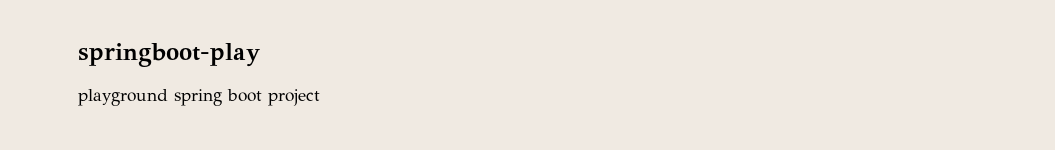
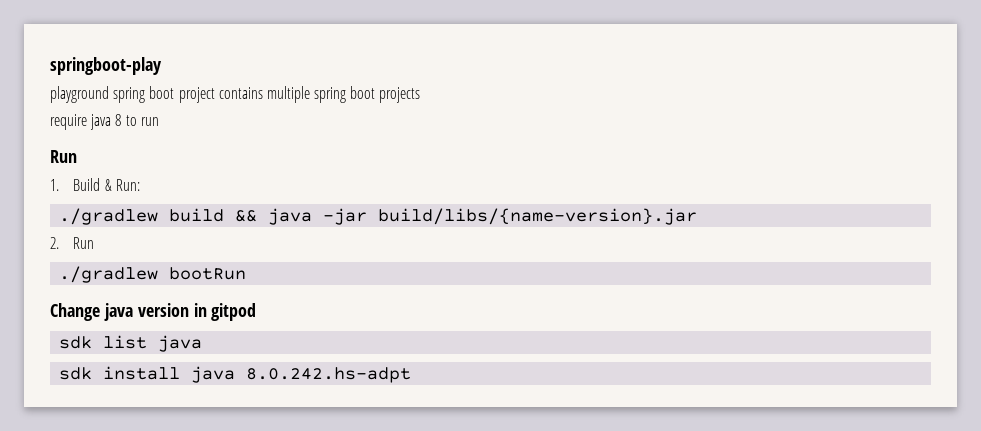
(320, 97) none -> [218,86,421,103] [50,114,159,130] [50,150,77,163] [50,178,140,191] [59,208,698,225] [50,237,95,249] [59,266,247,283] [50,303,257,321] [59,335,203,352] [59,366,412,383] contains multiple spring boot projects // require java 8 to run // Run // 1. Build & Run: // ./gradlew build && java -jar build/libs/{name-version}.jar // 2. Run // ./gradlew bootRun // Change java version in gitpod // sdk list java // sdk install java 8.0.242.hs-adpt

